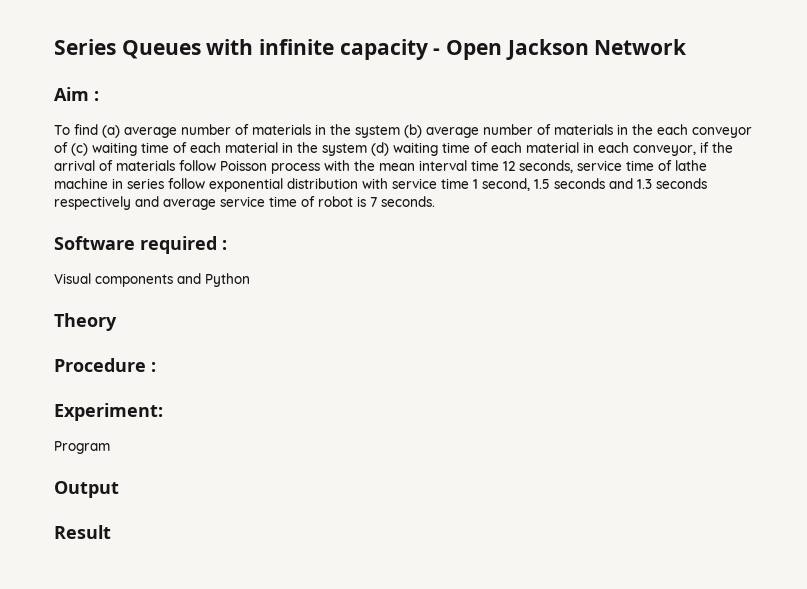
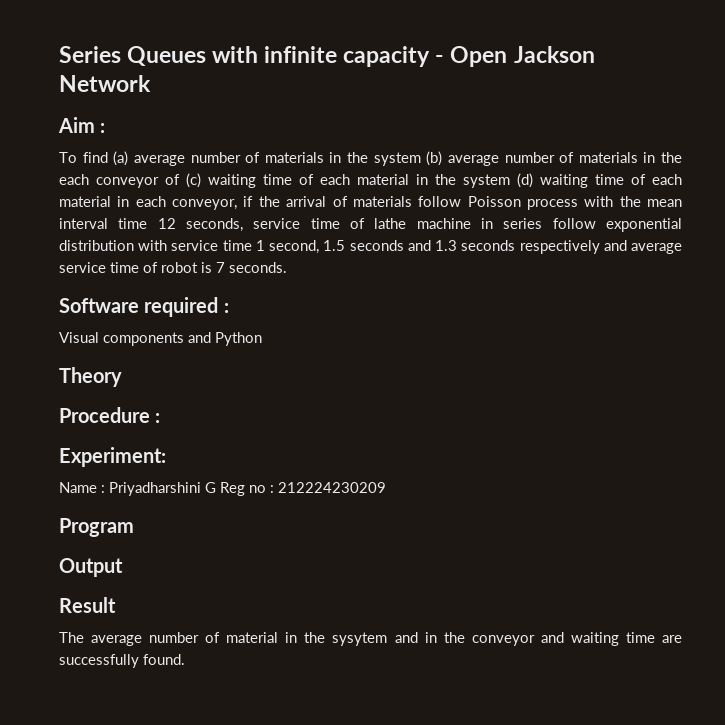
[54,441,110,454] [54,481,119,498] [54,525,111,539] Program // Output // Result -> [59,482,386,496] [59,518,134,537] [59,558,123,577] [59,597,116,613] [59,632,682,646] [59,654,185,668] Name : Priyadharshini G Reg no : 212224230209 // Program // Output // Result // The average number of material in the sysytem and in the conveyor and waiting time are successfully found.

